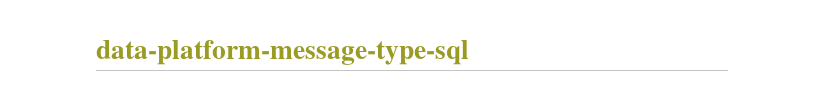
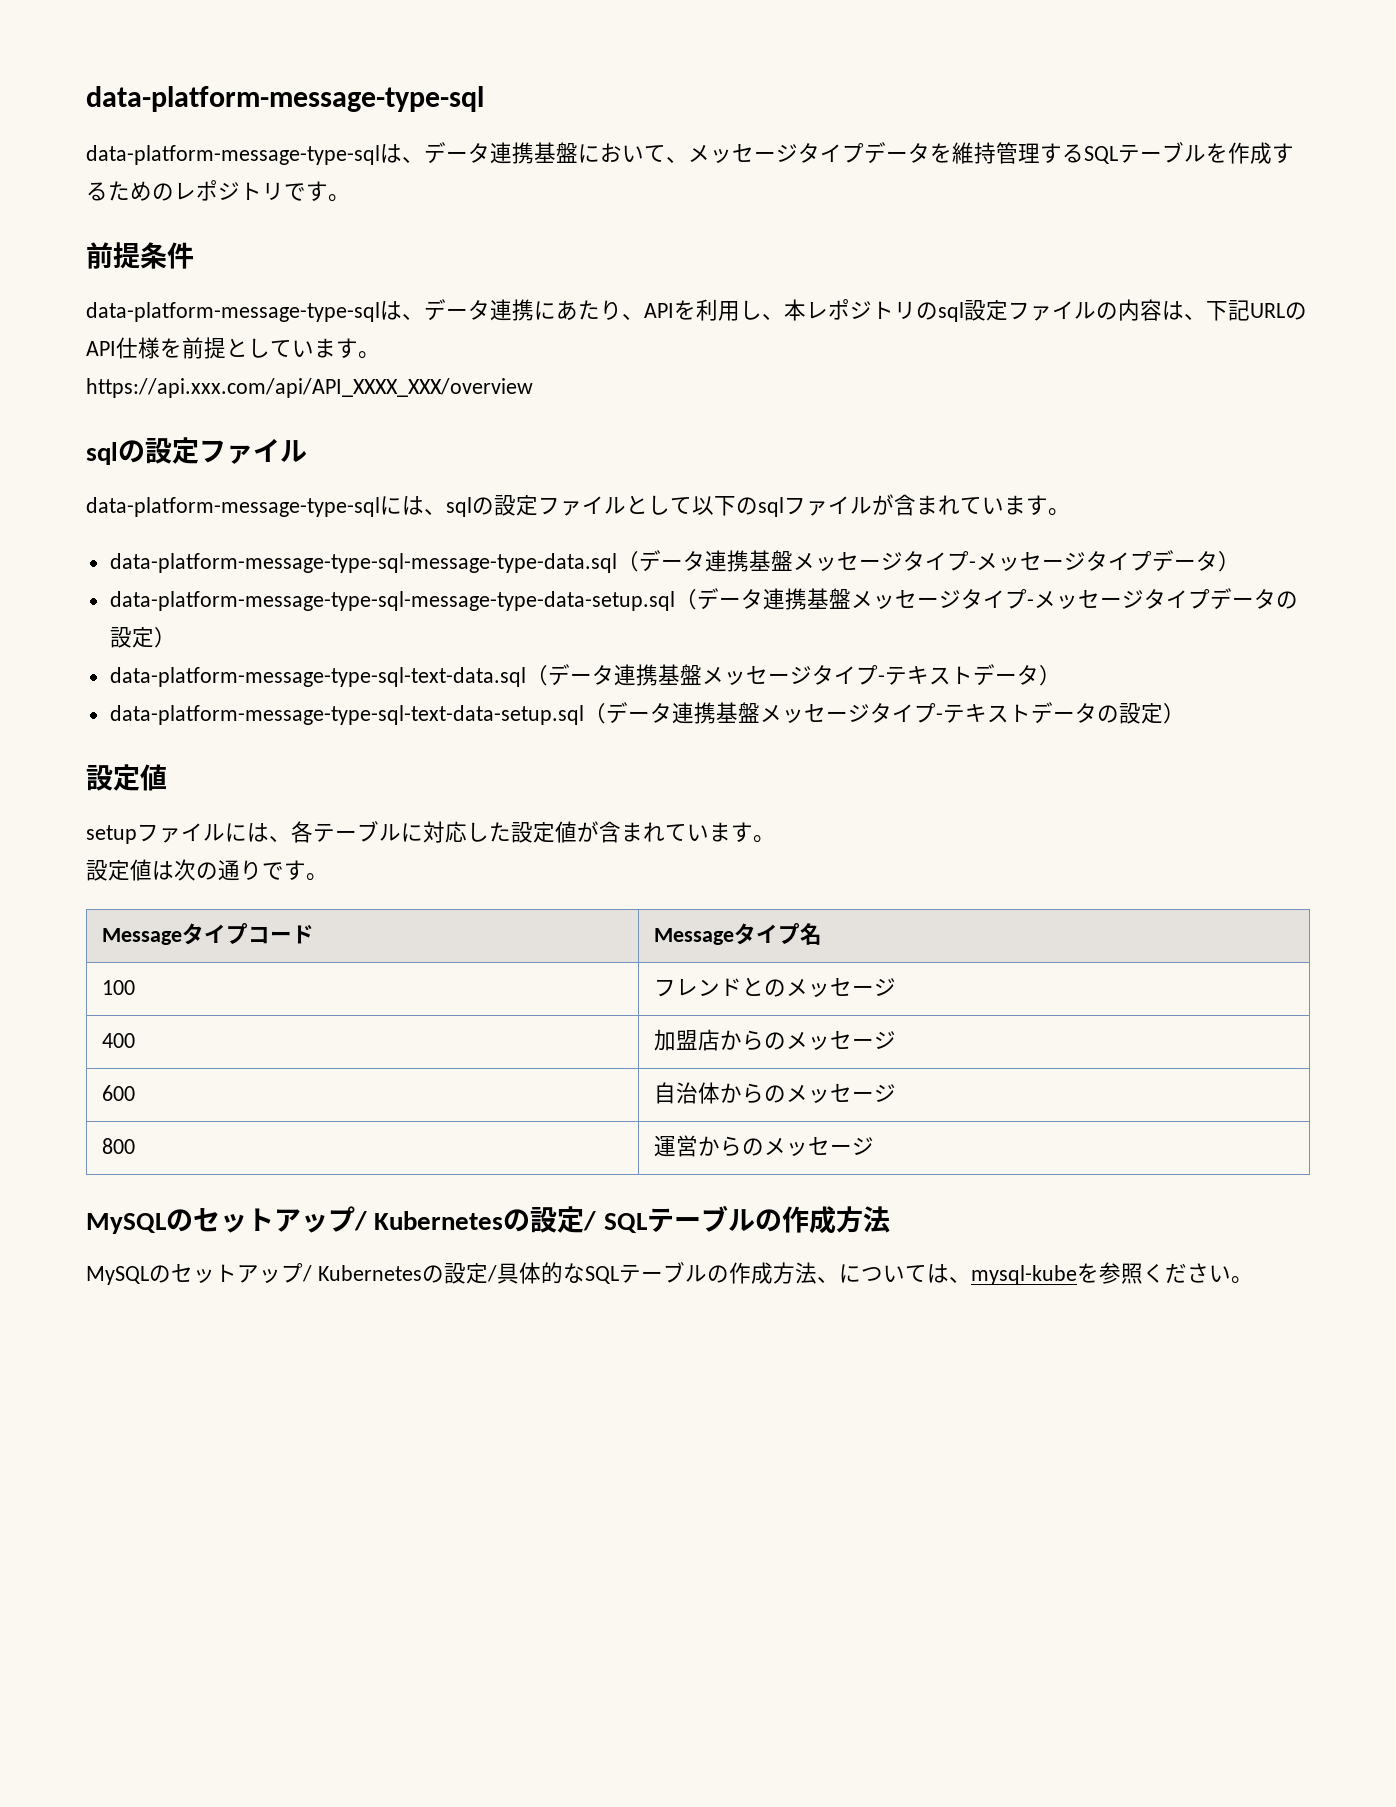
[96,40,469,65] data-platform-message-type-sql -> [86,86,484,112] [86,142,1294,165] [86,180,350,202] [86,242,194,269] [86,299,1307,322] [86,337,380,359] [86,378,533,398] [86,437,307,465] [86,494,1070,517] [109,550,1240,573] [109,588,1298,611] [109,627,176,648] [109,664,1061,687] [109,702,1185,725] [86,764,167,791] [86,821,775,844] [86,859,328,881] [101,923,314,945] [653,923,822,945] [101,980,135,995] [653,977,896,997] [101,1033,135,1048] [653,1029,896,1051] [101,1085,135,1101] [653,1082,896,1104] [101,1138,135,1154] [653,1135,874,1157] [86,1205,890,1234] [86,1262,1253,1285] data-platform-message-type-sql // data-platform-message-type-sqlは、データ連携基盤において、メッセージタイプデータを維持管理するSQLテーブルを作成するためのレポジトリです。 // 前提条件 // data-platform-message-type-sqlは、データ連携にあたり、APIを利用し、本レポジトリのsql設定ファイルの内容は、下記URLのAPI仕様を前提としています。 // https://api.xxx.com/api/API_XXXX_XXX/overview // sqlの設定ファイル // data-platform-message-type-sqlには、sqlの設定ファイルとして以下のsqlファイルが含まれています。 // data-platform-message-type-sql-message-type-data.sql（データ連携基盤メッセージタイプ-メッセージタイプデータ） // data-platform-message-type-sql-message-type-data-setup.sql（データ連携基盤メッセージタイプ-メッセージタイプデータの設定） // data-platform-message-type-sql-text-data.sql（データ連携基盤メッセージタイプ-テキストデータ） // data-platform-message-type-sql-text-data-setup.sql（データ連携基盤メッセージタイプ-テキストデータの設定） // 設定値 // setupファイルには、各テーブルに対応した設定値が含まれています。 // 設定値は次の通りです。 // Messageタイプコード | Messageタイプ名 // 100 | フレンドとのメッセージ // 400 | 加盟店からのメッセージ // 600 | 自治体からのメッセージ // 800 | 運営からのメッセージ // MySQLのセットアップ/ Kubernetesの設定/ SQLテーブルの作成方法 // MySQLのセットアップ/ Kubernetesの設定/具体的なSQLテーブルの作成方法、については、mysql-kubeを参照ください。

